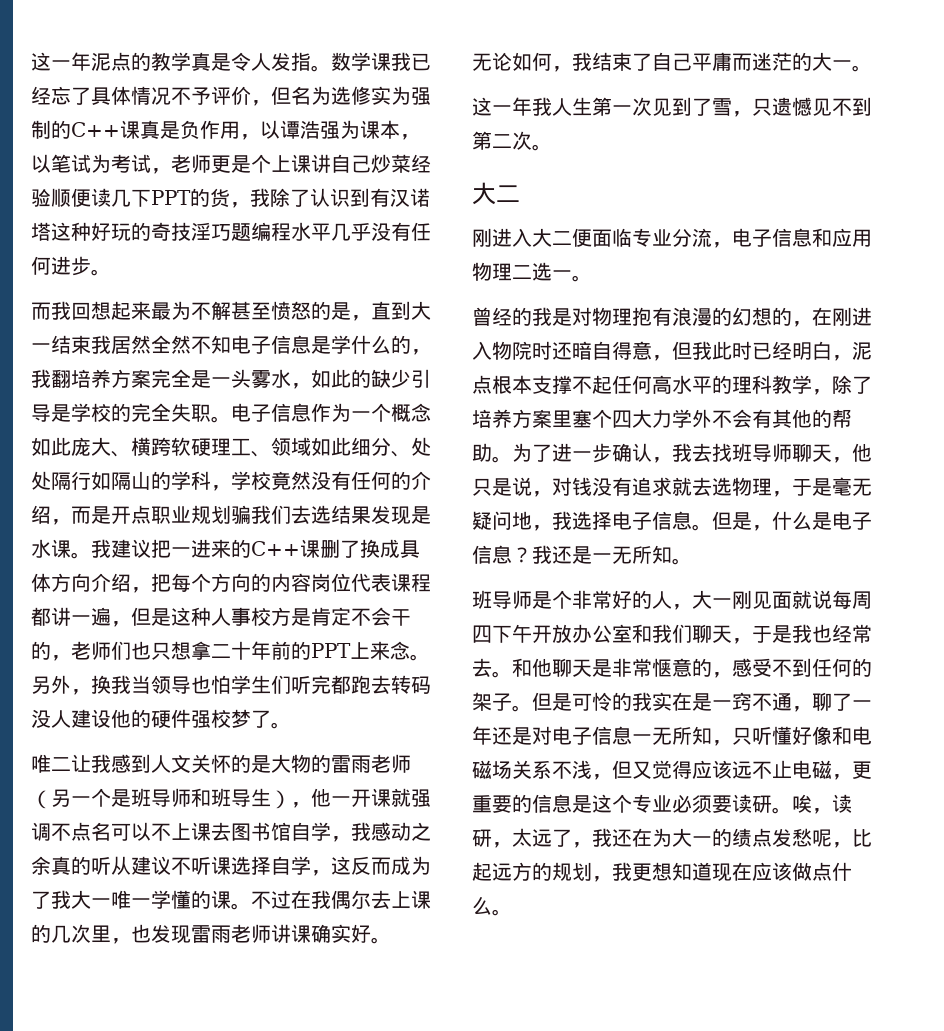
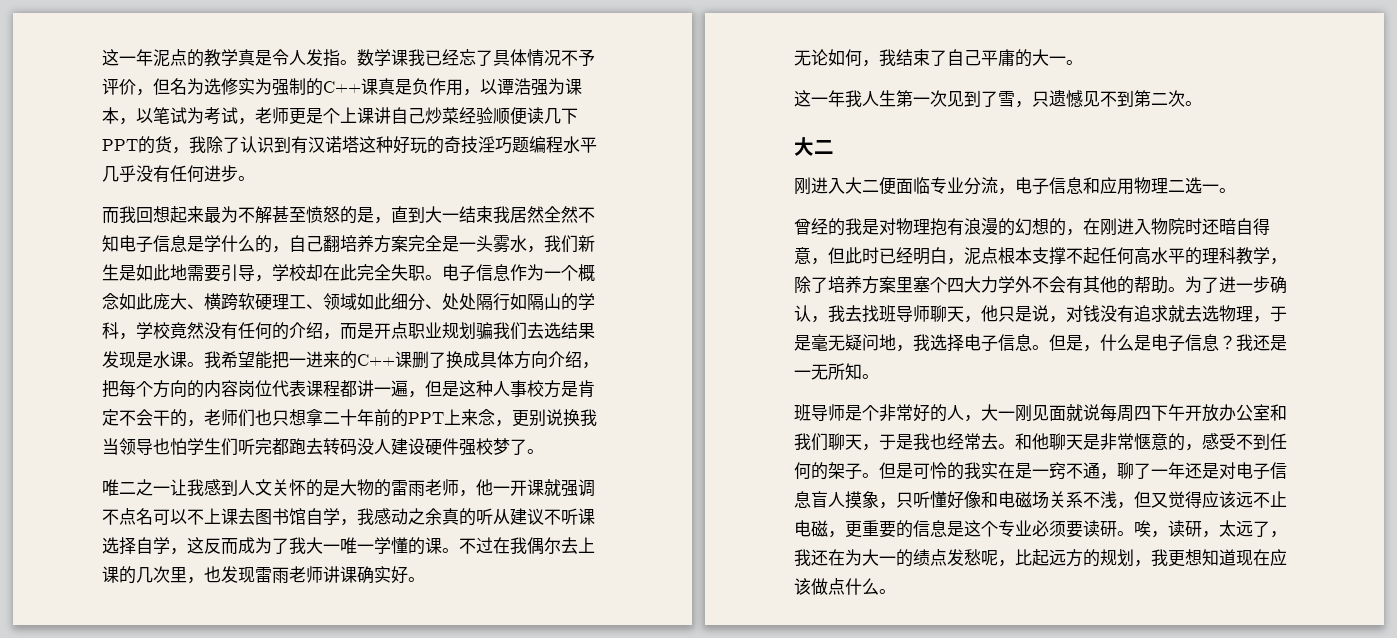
[31,369,51,388] 我 -> [289,235,323,252] 自己
[311,369,431,388] [31,403,131,422] 如此的缺少引导是学校的 -> [544,235,595,253] [102,264,357,282] 我们新生是如此地需要引导，学校却在此
[111,539,151,558] 建议 -> [221,351,272,369] 希望能
[410,654,430,661] [31,675,91,695] 。另外， -> [495,409,563,427] ，更别说
[111,709,151,728] 他的 -> (425, 446) none
(71, 764) none -> [136,479,170,496] 之一
[31,788,291,809] （另一个是班导师和班导生） -> (459, 487) none
[732,52,792,71] 而迷茫 -> (1015, 57) none
[692,341,712,360] 我 -> (845, 255) none
[632,726,712,745] 一无所知 -> [811,491,879,509] 盲人摸象

